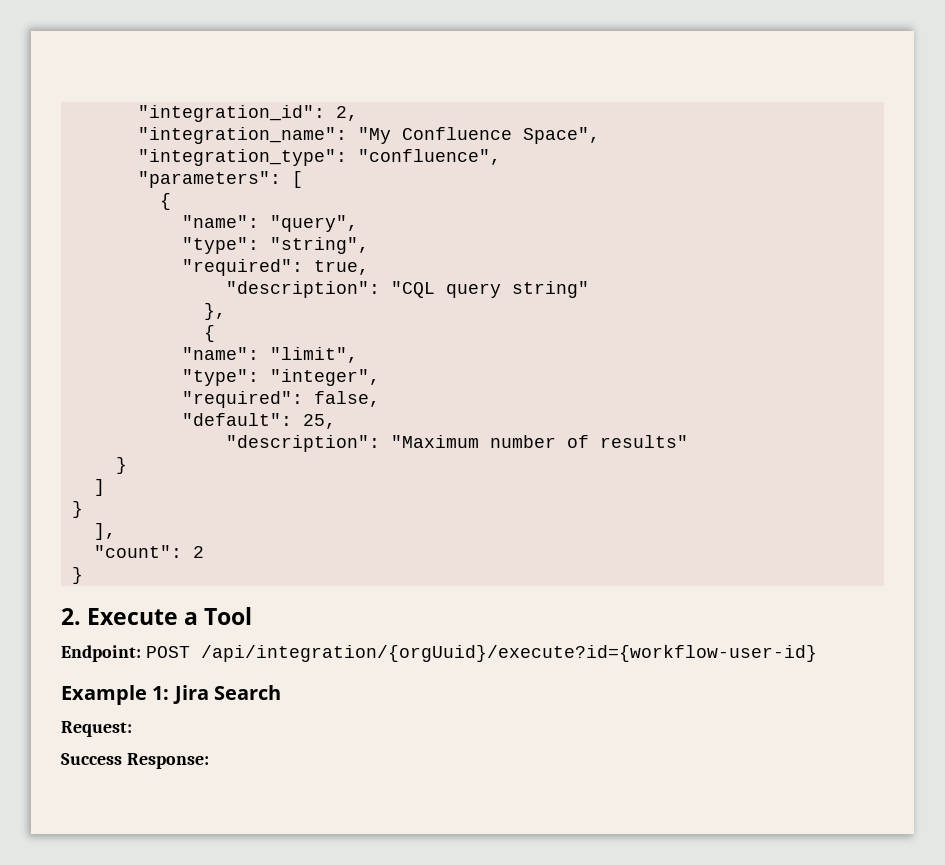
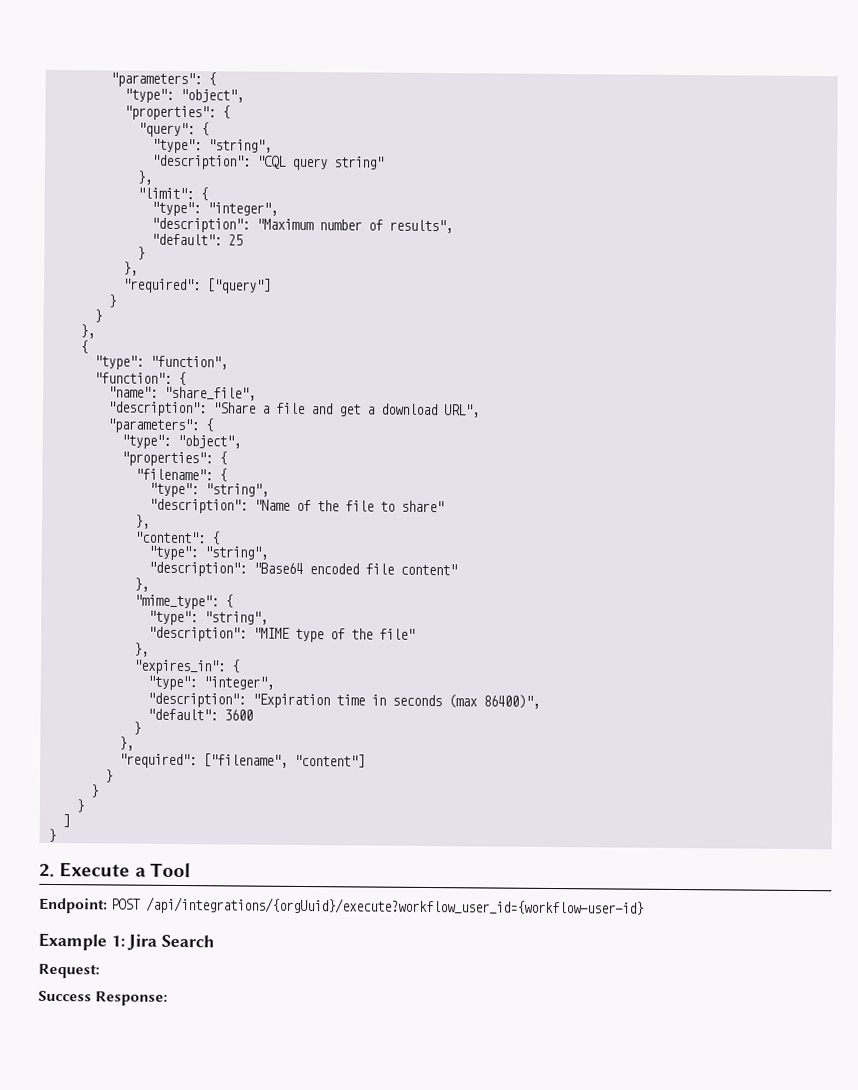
[137,105,358,122] [137,127,600,144] [137,149,501,166] [137,171,303,188] [159,193,171,210] [181,215,358,232] [181,237,369,254] [181,259,369,276] "integration_id": 2, // "integration_name": "My Confluence Space", // "integration_type": "confluence", // "parameters": [ // { // "name": "query", // "type": "string", // "required": true, -> [110,72,217,88] [124,88,245,103] [124,105,231,121] [138,122,210,138] [152,138,273,154] "parameters": { // "type": "object", // "properties": { // "query": { // "type": "string",
[203,325,215,342] [181,347,358,363] [181,369,380,386] [181,391,380,408] [181,413,336,429] { // "name": "limit", // "type": "integer", // "required": false, // "default": 25, -> [137,187,209,201] [151,201,279,217] "limit": { // "type": "integer",
[599,435,688,448] results" -> [389,219,454,234] [151,233,244,246] [137,246,146,260] [123,261,139,276] [123,278,272,294] [108,294,118,308] [94,309,103,323] [80,324,96,339] [80,340,89,354] [94,355,229,370] [94,371,187,386] [108,386,257,401] [108,401,481,418] [107,418,215,434] [121,434,242,449] [121,451,228,467] [135,468,228,482] [149,482,270,498] [149,498,445,514] [135,514,151,529] [135,531,221,545] [148,545,269,561] [148,561,458,577] [134,577,150,592] [134,594,234,610] [148,610,269,626] [148,626,416,643] [134,642,150,657] [133,659,241,675] [147,675,275,691] [147,692,541,709] [147,708,254,721] [133,721,142,735] [119,736,135,751] [119,753,366,769] [105,769,114,783] [90,784,100,798] results", // "default": 25 // } // }, // "required": ["query"] // } // } // }, // { // "type": "function", // "function": { // "name": "share_file", // "description": "Share a file and get a download URL", // "parameters": { // "type": "object", // "properties": { // "filename": { // "type": "string", // "description": "Name of the file to share" // }, // "content": { // "type": "string", // "description": "Base64 encoded file content" // }, // "mime_type": { // "type": "string", // "description": "MIME type of the file" // }, // "expires_in": { // "type": "integer", // "description": "Expiration time in seconds (max 86400)", // "default": 3600 // } // }, // "required": ["filename", "content"] // } // }
[93,523,116,540] [93,545,204,558] [71,567,83,584] // ], // "count": 2 // } -> (57, 835) none
[200,645,817,662] /api/integration/{orgUuid}/execute?id={workflow-user-id} -> [146,896,645,917] /api/integrations/{orgUuid}/execute?workflow_user_id={workflow-user-id}

